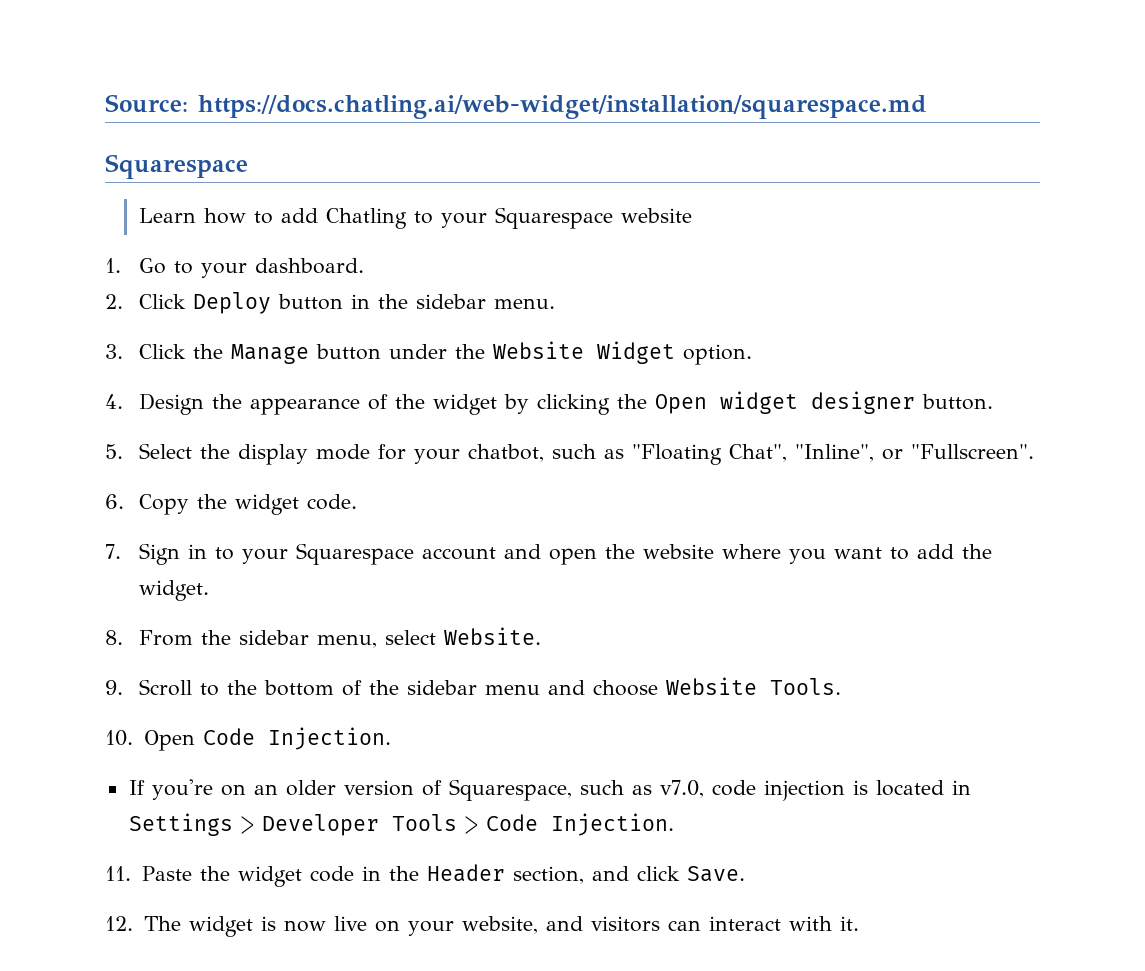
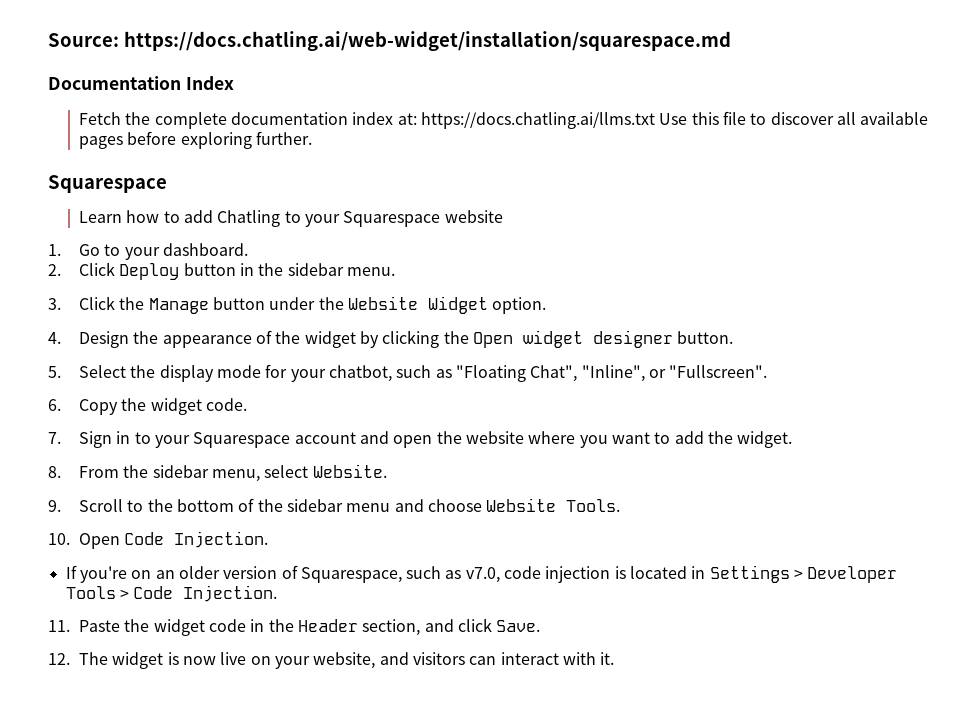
(927, 107) none -> [48,76,234,90] [79,111,929,129] [79,131,313,149] // Documentation Index // Fetch the complete documentation index at: https://docs.chatling.ai/llms.txt Use this file to discover all available pages before exploring further.

